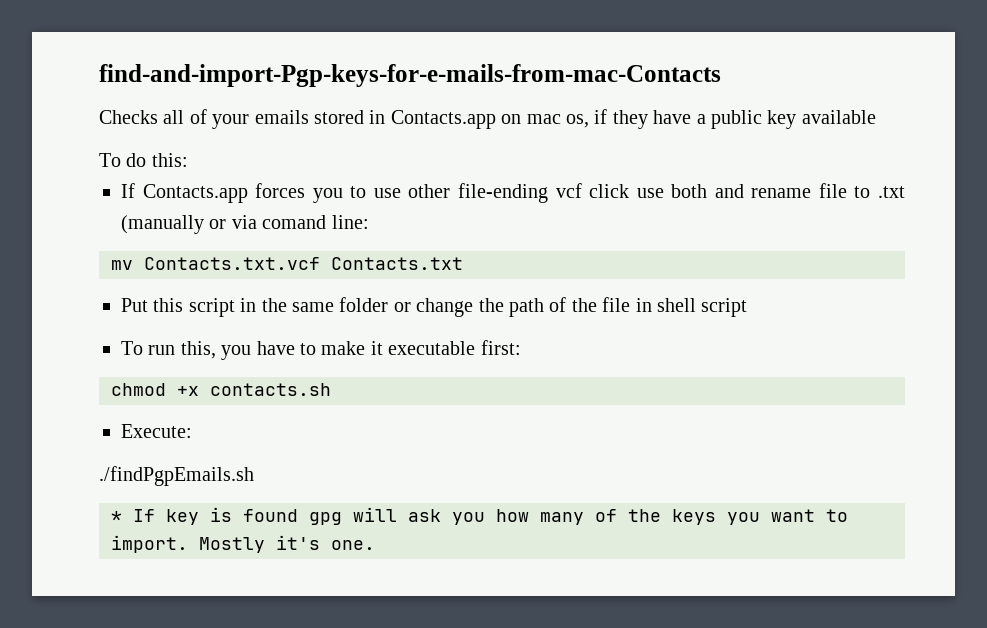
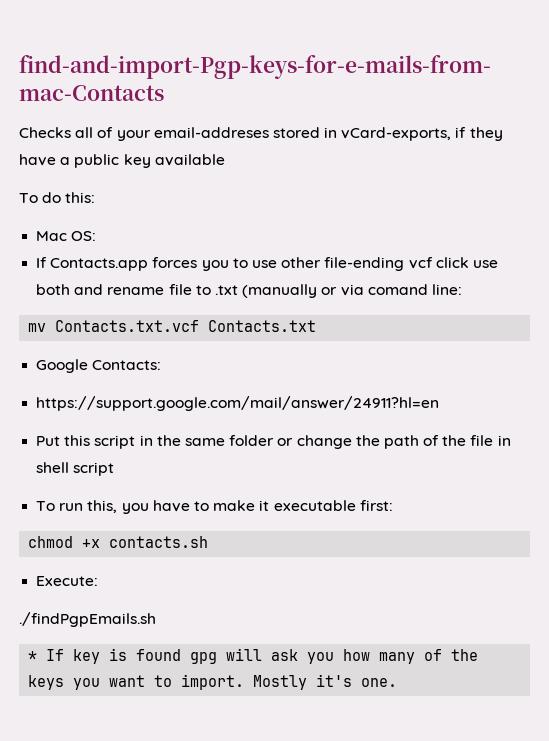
[254,110,309,124] emails -> [153,127,269,138] email-addreses
[390,110,589,129] Contacts.app on mac os, -> [341,127,452,141] vCard-exports,
(188, 160) none -> [36,231,97,241] // Mac OS:
(463, 263) none -> [36,359,162,373] [36,396,440,411] // Google Contacts: // https://support.google.com/mail/answer/24911?hl=en

